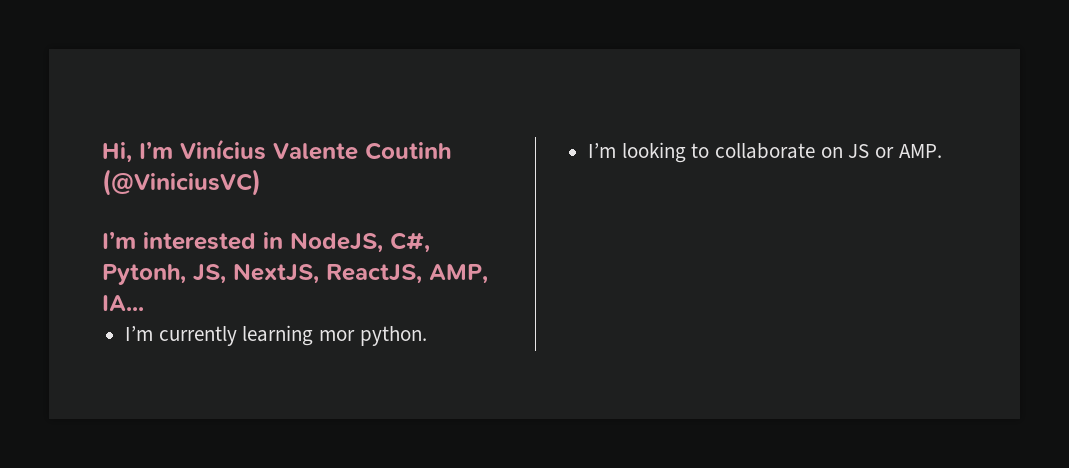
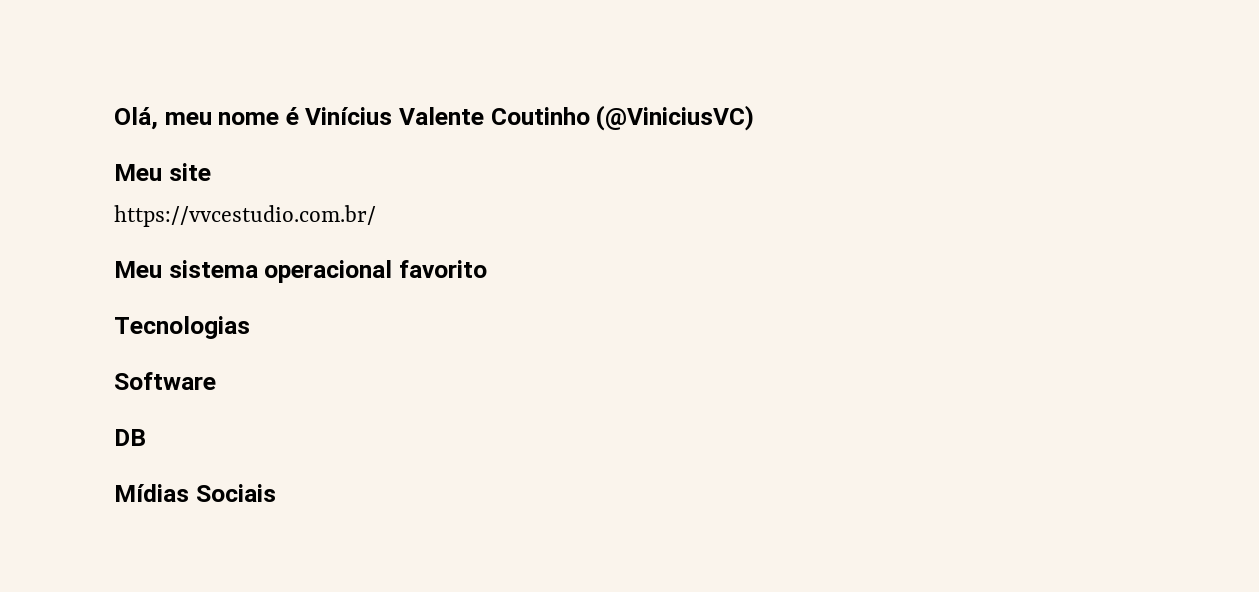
[102,142,173,163] Hi, I’m -> [114,107,299,130] Olá, meu nome é
[365,142,451,160] Coutinh -> [490,107,590,125] Coutinho
[102,232,430,253] [102,263,488,285] [102,295,144,311] [125,325,427,346] [588,142,942,163] I’m interested in NodeJS, C#, Pytonh, JS, NextJS, ReactJS, AMP, IA... // I’m currently learning mor python. // I’m looking to collaborate on JS or AMP. -> [114,163,211,181] [114,205,376,227] [114,260,487,283] [114,316,250,339] [114,372,216,390] [114,429,146,446] [114,484,276,502] Meu site // https://vvcestudio.com.br/ // Meu sistema operacional favorito // Tecnologias // Software // DB // Mídias Sociais

